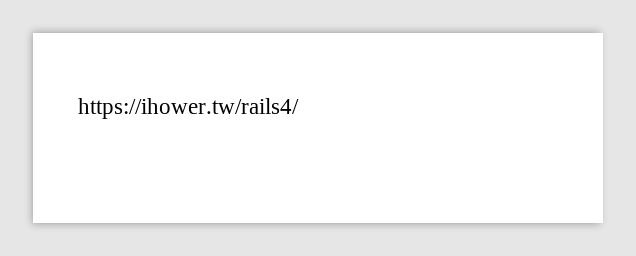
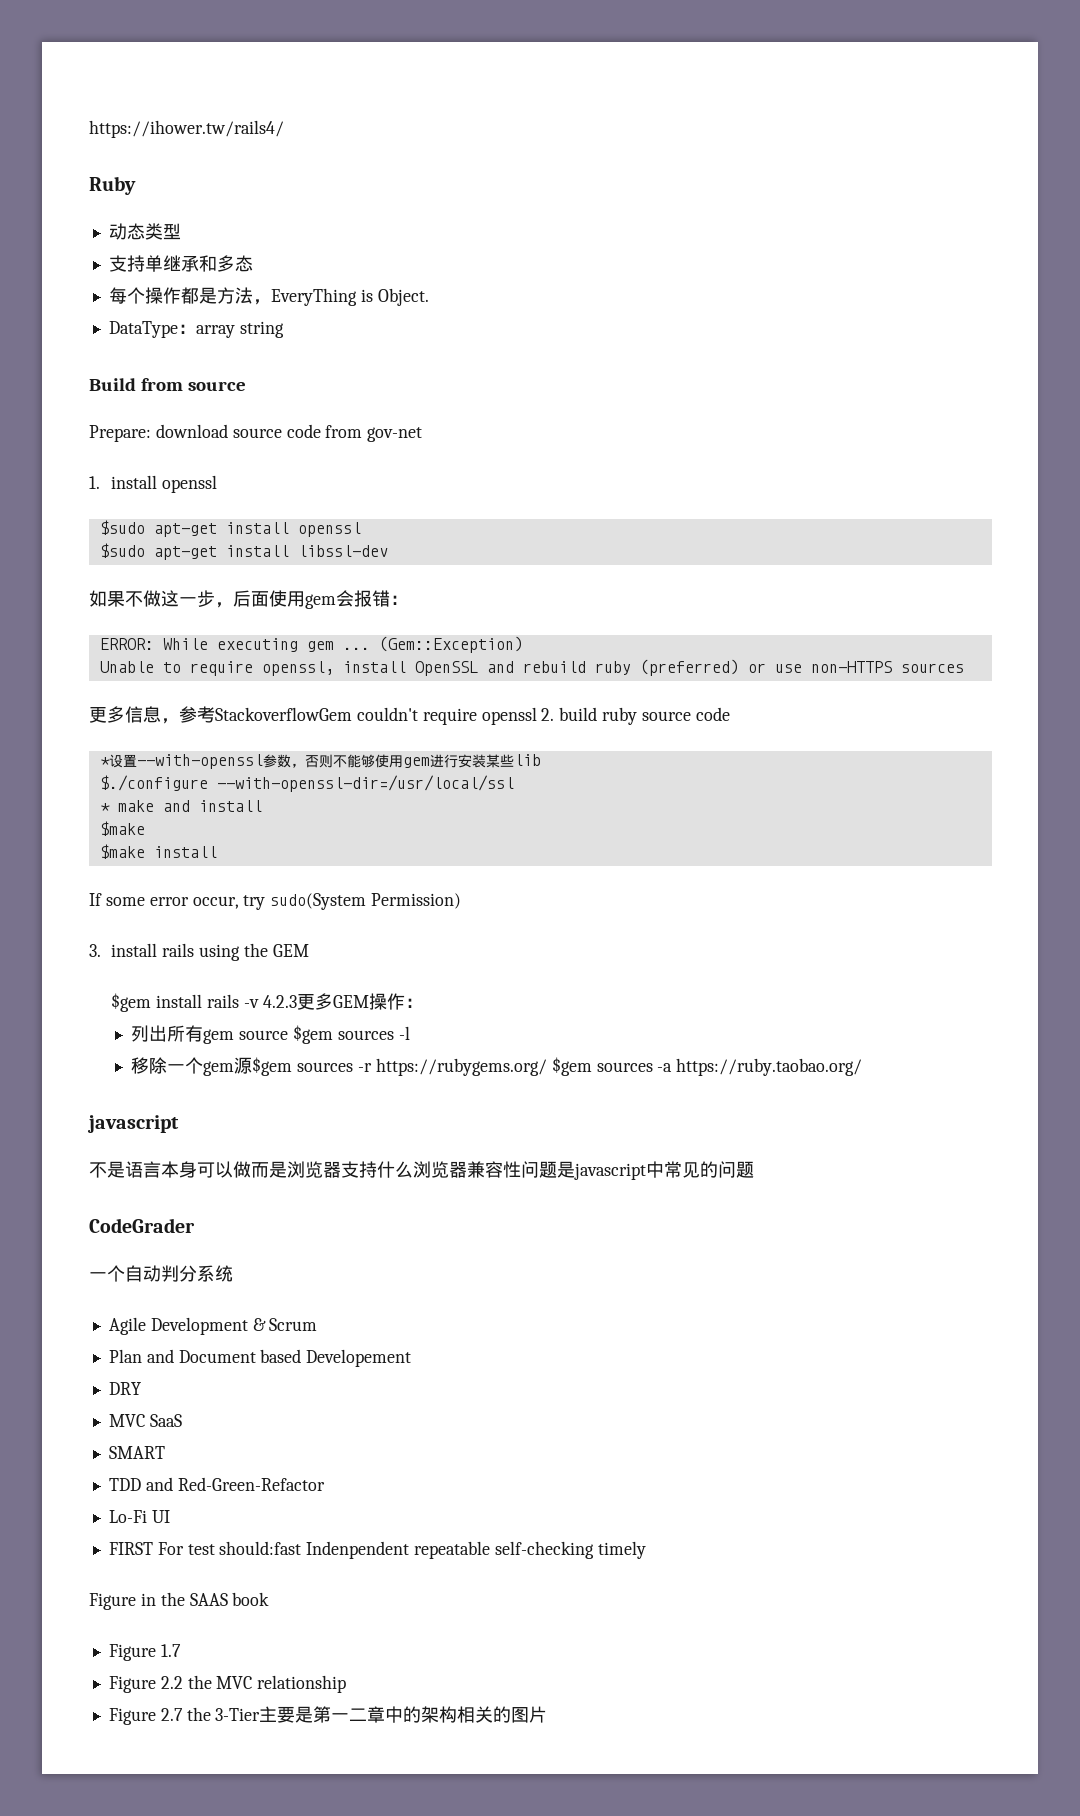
(299, 108) none -> [89,176,136,195] [108,223,181,240] [108,255,253,272] [108,287,429,306] [108,321,284,338] [89,378,247,391] [89,424,423,442] [89,475,218,493] [99,520,361,537] [99,543,388,560] [89,590,408,609] [99,636,523,653] [99,659,964,676] [89,706,730,725] [99,754,541,769] [99,775,514,792] [99,800,262,812] [99,821,145,836] [99,844,217,859] [89,893,462,910] [89,943,309,961] [111,993,423,1012] [131,1025,410,1044] [131,1057,863,1076] [87,1115,179,1133] [89,1161,754,1180] [89,1218,195,1233] [89,1265,233,1282] [108,1317,318,1335] [108,1349,412,1367] [108,1382,141,1395] [108,1414,182,1427] [108,1446,165,1459] [108,1477,325,1491] [108,1510,170,1523] [108,1541,646,1559] [89,1592,270,1610] [108,1644,181,1661] [108,1675,347,1693] [108,1706,548,1725] // Ruby // 动态类型 // 支持单继承和多态 // 每个操作都是方法，EveryThing is Object. // DataType：array string // Build from source // Prepare: download source code from gov-net // 1. install openssl // $sudo apt-get install openssl // $sudo apt-get install libssl-dev // 如果不做这一步，后面使用gem会报错： // ERROR: While executing gem ... (Gem::Exception) // Unable to require openssl, install OpenSSL and rebuild ruby (preferred) or use non-HTTPS sources // 更多信息，参考StackoverflowGem couldn't require openssl 2. build ruby source code // *设置--with-openssl参数，否则不能够使用gem进行安装某些lib // $./configure --with-openssl-dir=/usr/local/ssl // * make and install // $make // $make install // If some error occur, try sudo(System Permission) // 3. install rails using the GEM // $gem install rails -v 4.2.3更多GEM操作： // 列出所有gem source $gem sources -l // 移除一个gem源$gem sources -r https://rubygems.org/ $gem sources -a https://ruby.taobao.org/ // javascript // 不是语言本身可以做而是浏览器支持什么浏览器兼容性问题是javascript中常见的问题 // CodeGrader // 一个自动判分系统 // Agile Development & Scrum // Plan and Document based Developement // DRY // MVC SaaS // SMART // TDD and Red-Green-Refactor // Lo-Fi UI // FIRST For test should:fast Indenpendent repeatable self-checking timely // Figure in the SAAS book // Figure 1.7 // Figure 2.2 the MVC relationship // Figure 2.7 the 3-Tier主要是第一二章中的架构相关的图片

